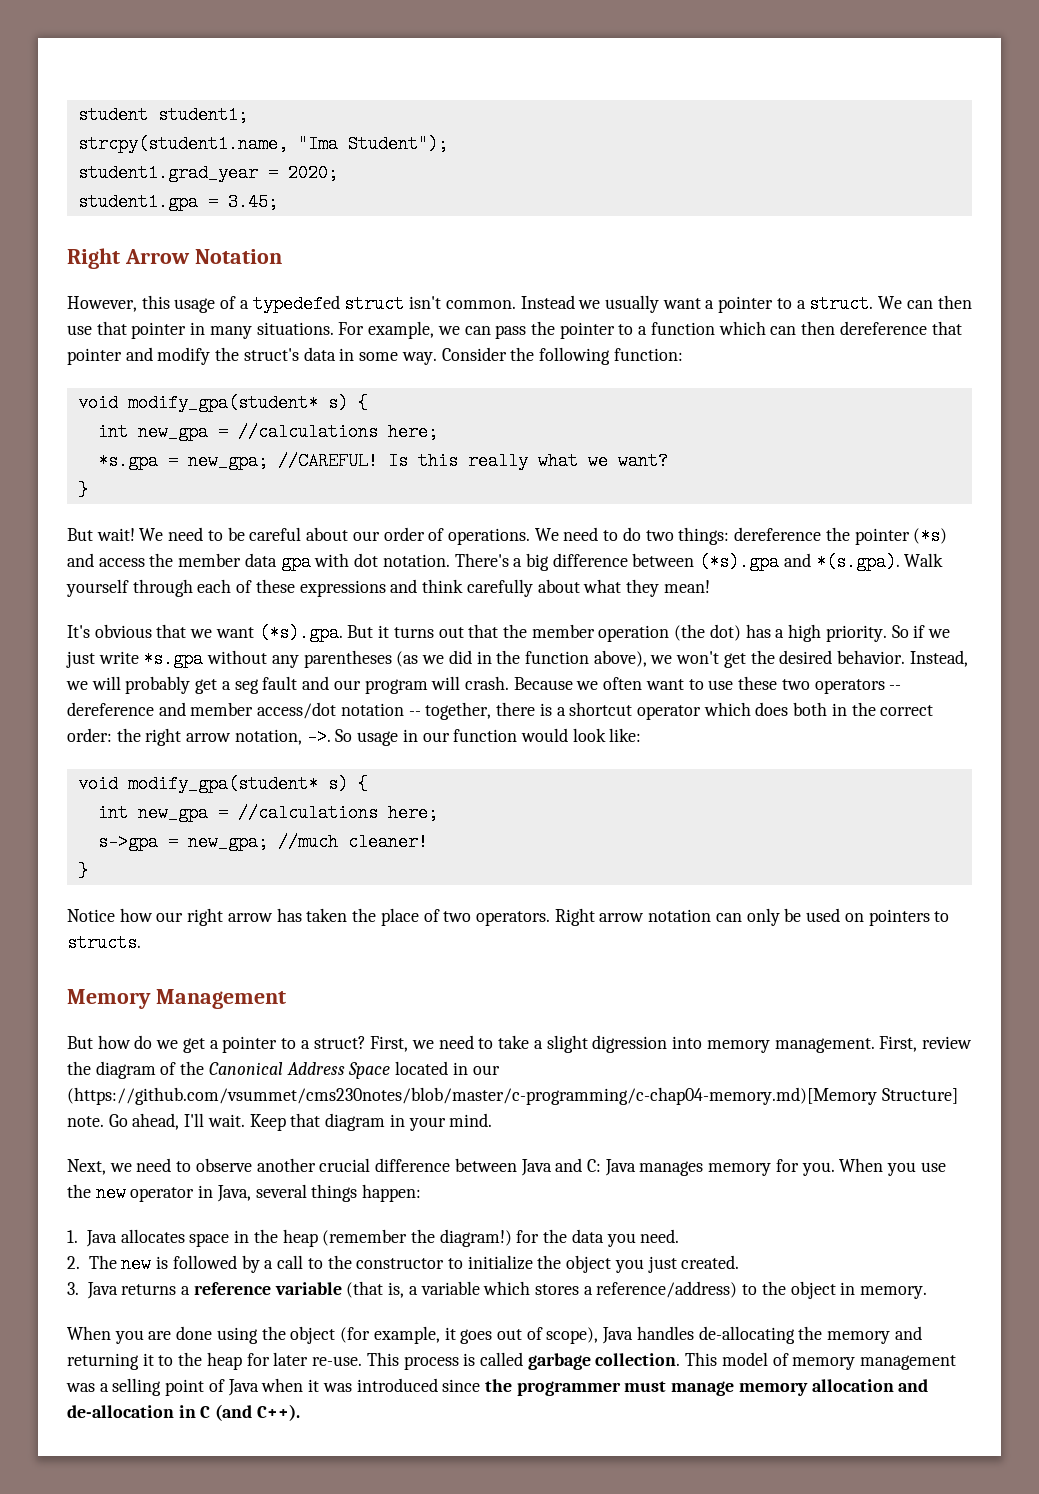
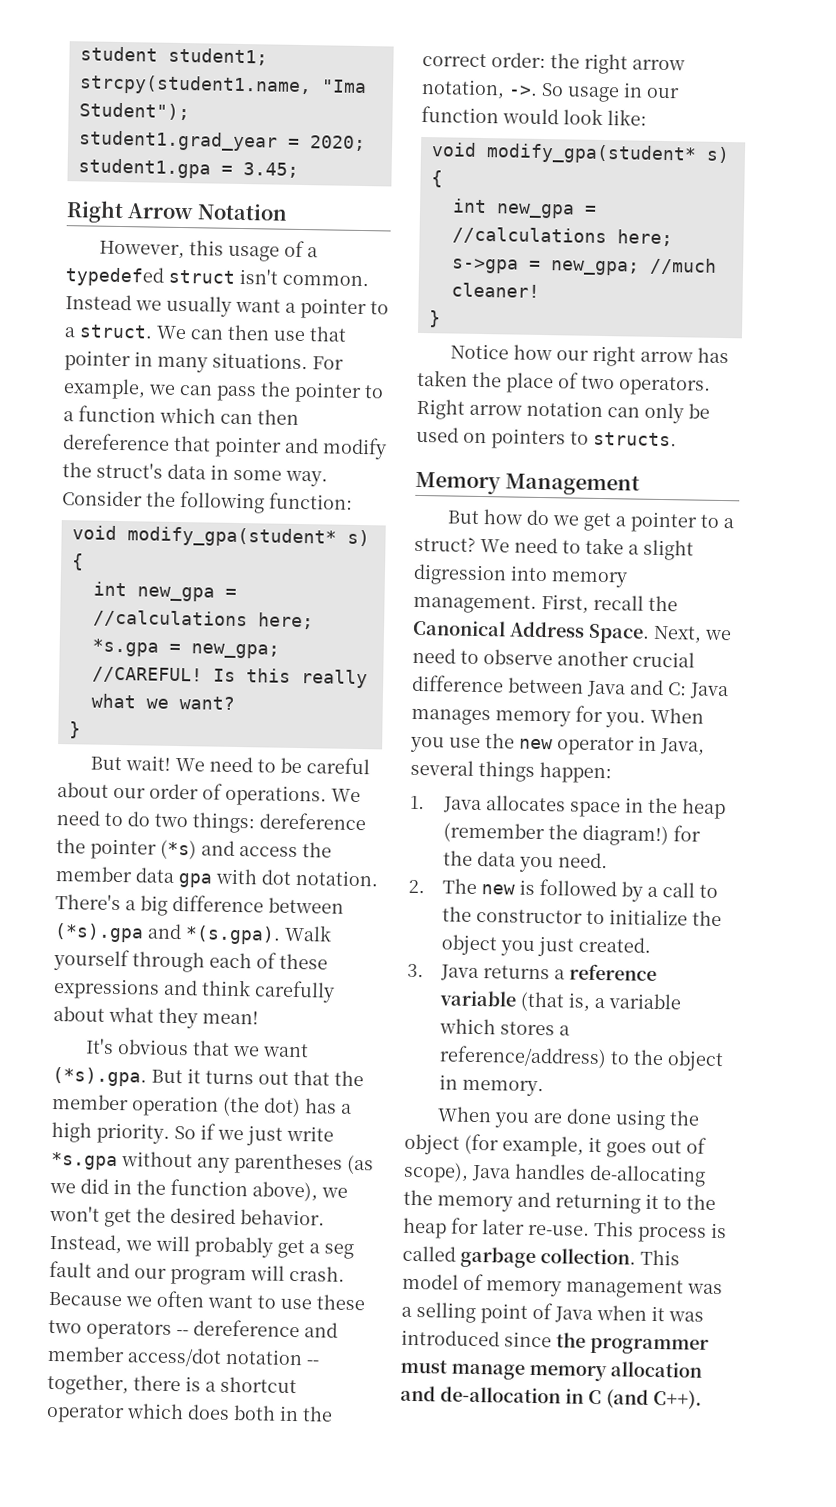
[370,1036,434,1052] First, we -> [480,539,510,553] We
[921,1036,972,1049] [67,1061,500,1079] [67,1087,958,1105] [67,1113,493,1131] review the diagram of the Canonical Address Space located in our (https://github.com/vsummet/cms230notes/blob/master/c-programming/c-chap04-memory.md)[Memory Structure] note. Go ahead, I'll wait. Keep that diagram in your mind. // -> [593,594,678,612] [412,619,650,644] recall the Canonical Address Space.

